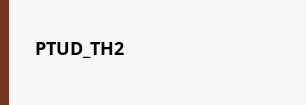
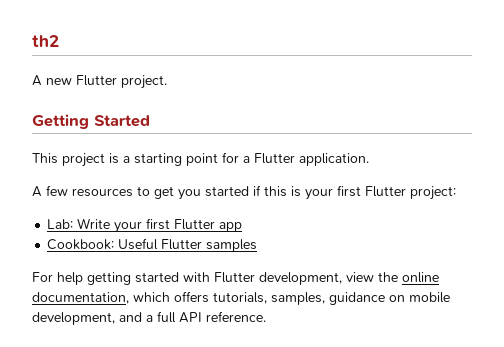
[35,42,124,58] PTUD_TH2 -> [32,35,59,47] [32,75,167,89] [32,114,150,129] [32,152,369,167] [32,185,456,200] [47,218,243,233] [47,238,258,252] [32,272,439,285] [32,291,450,305] [32,311,266,325] th2 // A new Flutter project. // Getting Started // This project is a starting point for a Flutter application. // A few resources to get you started if this is your first Flutter project: // Lab: Write your first Flutter app // Cookbook: Useful Flutter samples // For help getting started with Flutter development, view the online documentation, which offers tutorials, samples, guidance on mobile development, and a full API reference.

